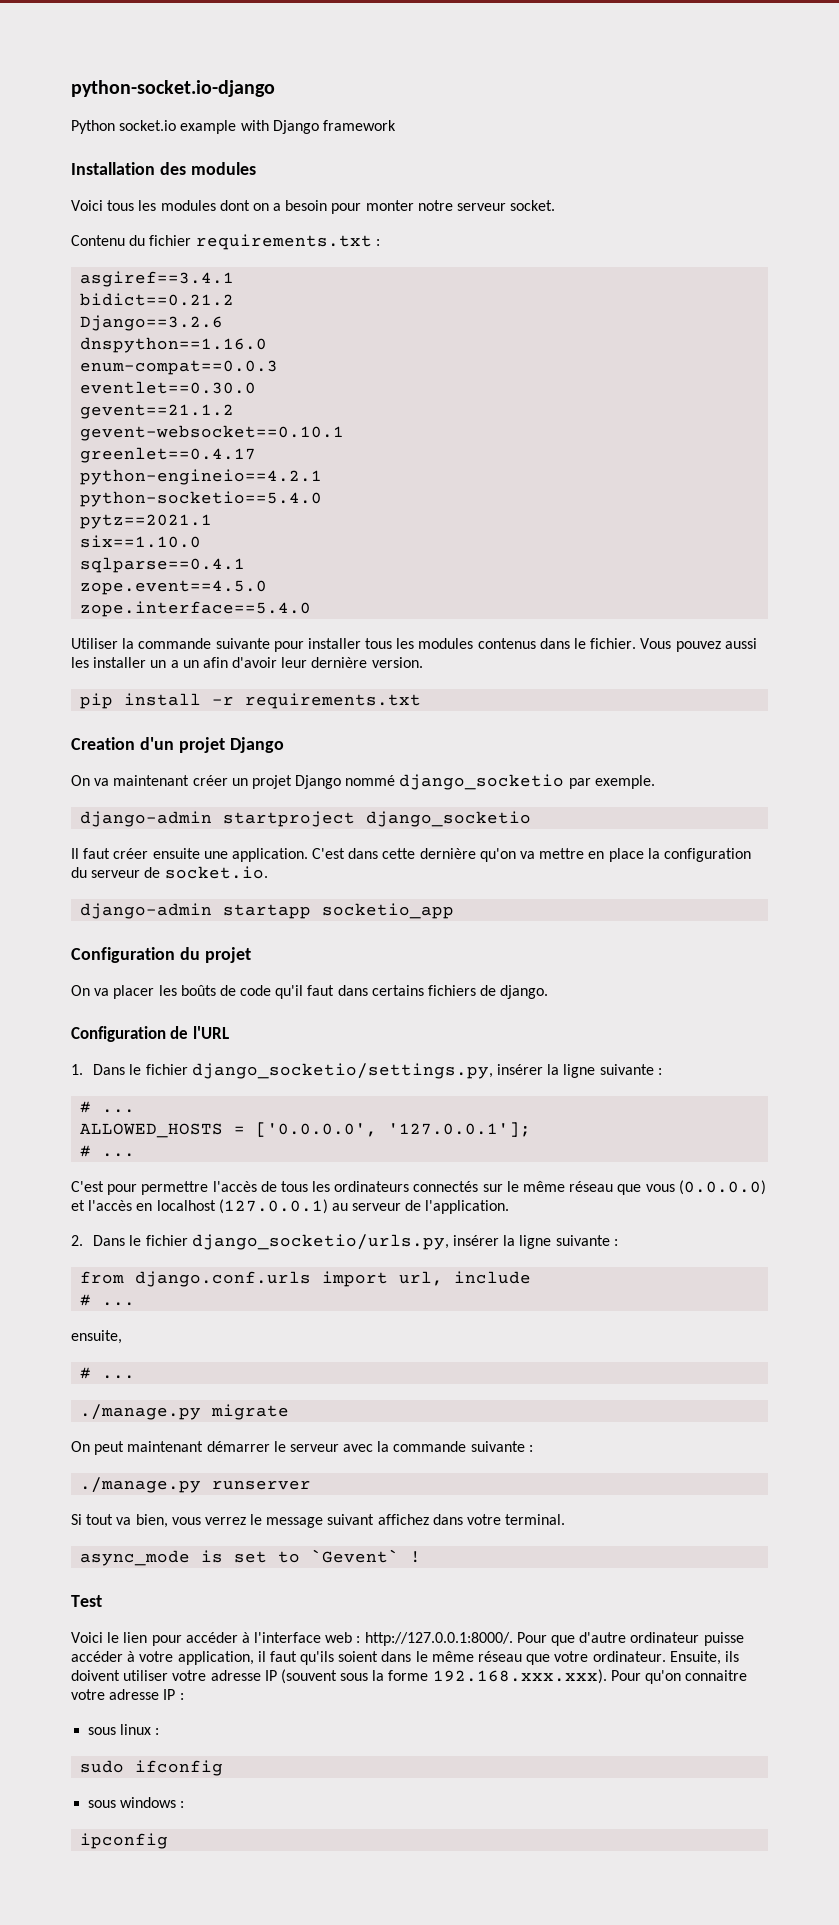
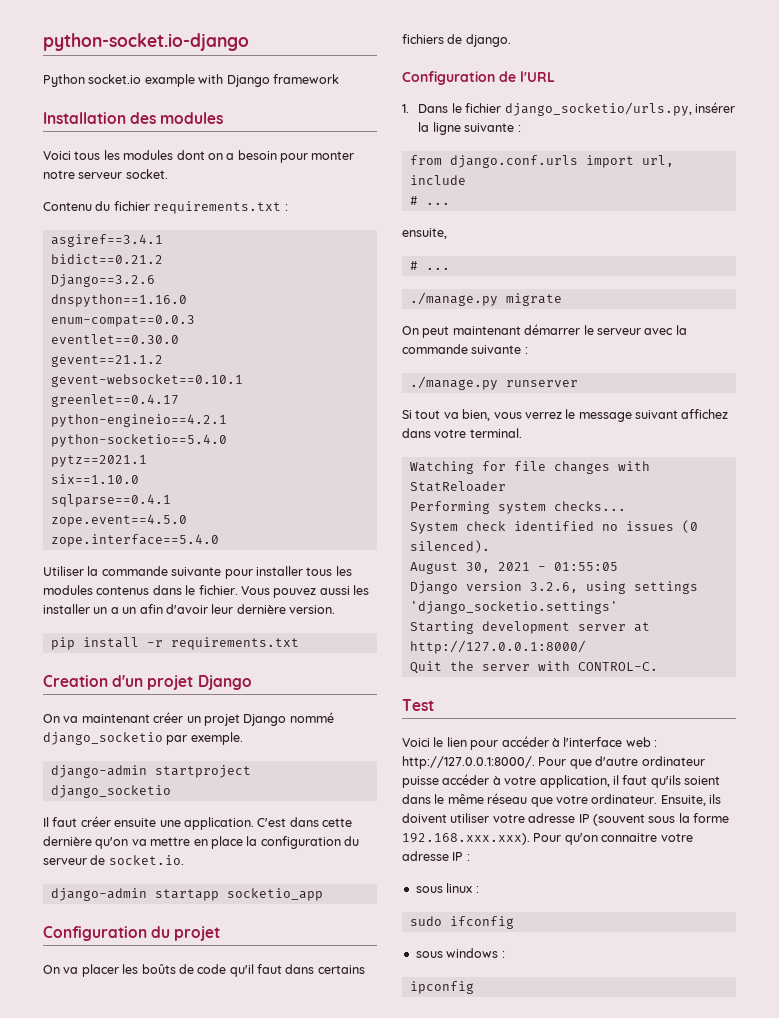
[191,1063,662,1079] [80,1101,136,1113] [80,1122,532,1138] [80,1145,136,1157] [71,1180,766,1195] [71,1199,510,1214] [71,1235,188,1246] django_socketio/settings.py, insérer la ligne suivante : // # ... // ALLOWED_HOSTS = ['0.0.0.0', '127.0.0.1']; // # ... // C'est pour permettre l'accès de tous les ordinateurs connectés sur le même réseau que vous (0.0.0.0) et l'accès en localhost (127.0.0.1) au serveur de l'application. // 2. Dans le fichier -> (502, 108) none
[80,1549,422,1566] async_mode is set to `Gevent` ! -> [409,461,650,474] [409,481,506,492] [409,501,626,514] [409,520,698,534] [409,540,490,553] [409,562,618,574] [409,581,698,594] [409,601,618,614] [409,621,650,634] [409,640,586,654] [409,661,658,674] Watching for file changes with StatReloader // Performing system checks... // System check identified no issues (0 silenced). // August 30, 2021 - 01:55:05 // Django version 3.2.6, using settings 'django_socketio.settings' // Starting development server at http://127.0.0.1:8000/ // Quit the server with CONTROL-C.

